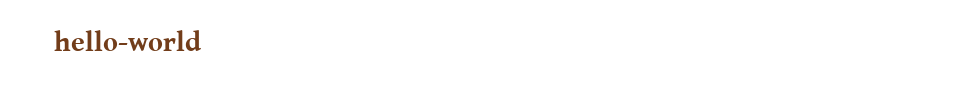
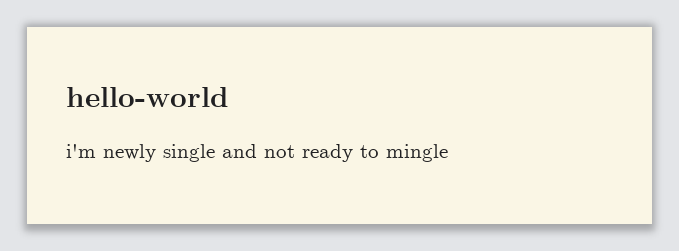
(202, 40) none -> [66,144,448,162] // i'm newly single and not ready to mingle

